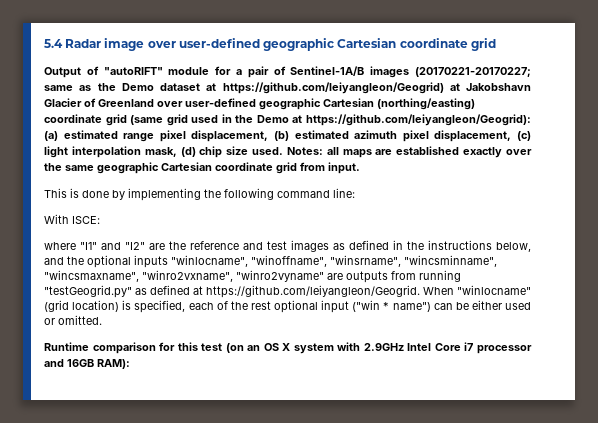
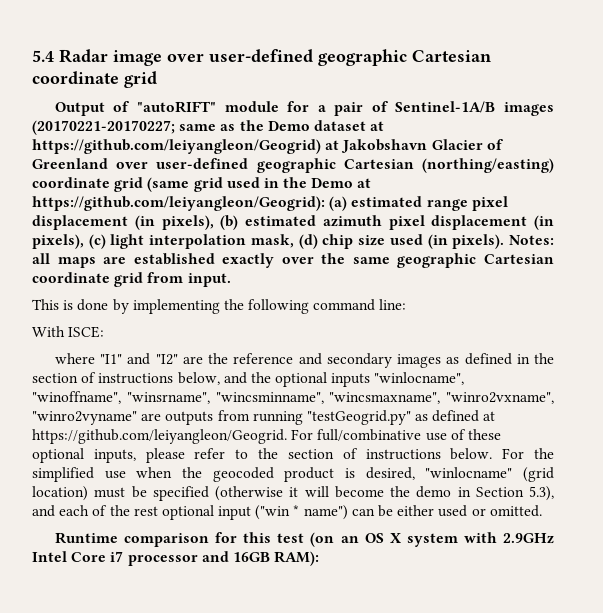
[191,130,269,142] displacement, -> [32,215,214,230] displacement (in pixels),
[434,130,512,142] displacement, -> [431,215,554,230] [32,234,84,249] displacement (in pixels),
[252,147,284,155] used. -> [389,234,505,249] used (in pixels).
[267,241,287,250] test -> [326,353,392,368] secondary
(424, 245) none -> [32,372,97,383] section of
[423,285,531,295] [44,300,186,313] When "winlocname" (grid location) is specified, -> [291,429,501,441] [32,448,554,463] [32,467,554,482] [32,486,554,501] [32,505,55,517] For full/combinative use of these optional inputs, please refer to the section of instructions below. For the simplified use when the geocoded product is desired, "winlocname" (grid location) must be specified (otherwise it will become the demo in Section 5.3), and

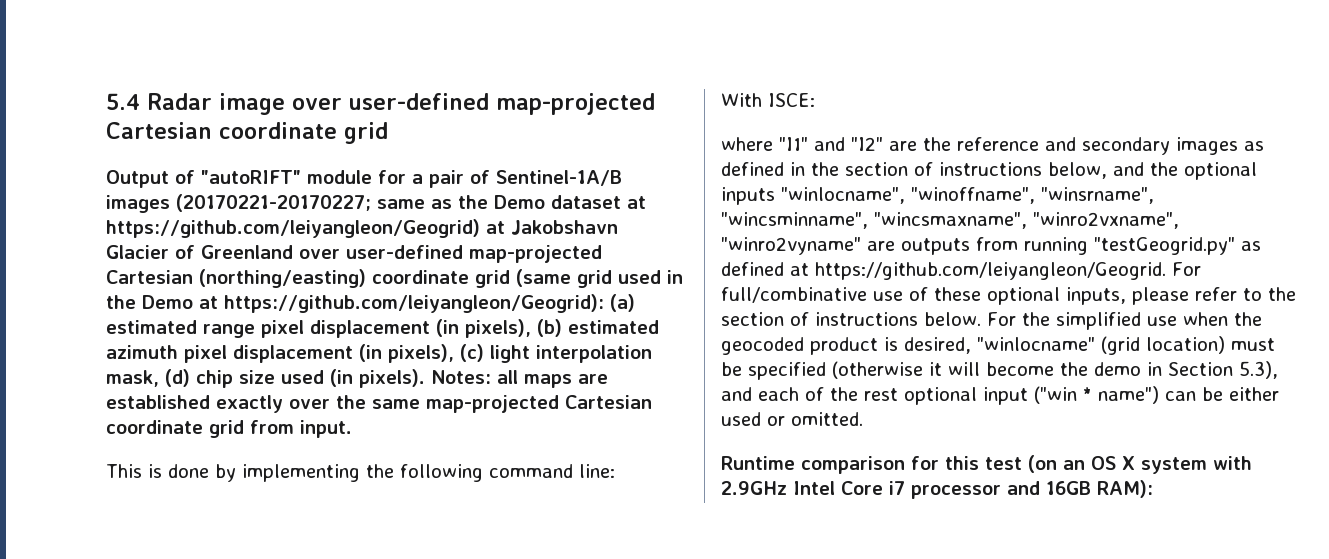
[318,49,407,66] geographic -> [496,93,655,115] map-projected
[256,158,336,173] geographic -> [469,245,602,263] map-projected
[397,253,477,268] geographic -> [426,395,559,413] map-projected

